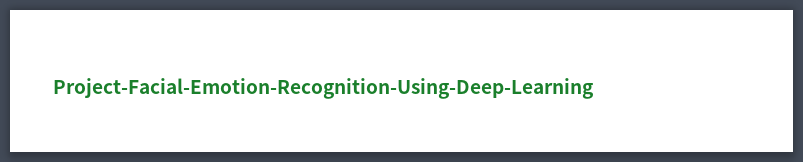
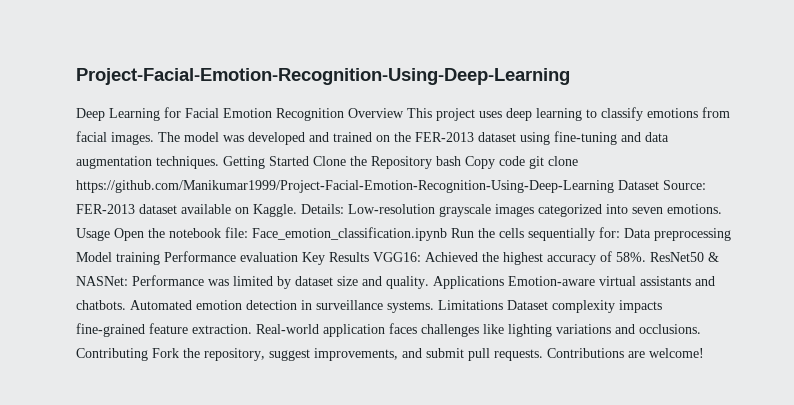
(594, 88) none -> [76,107,730,121] [76,131,669,145] [76,156,578,169] [76,180,706,193] [76,204,722,217] [76,227,731,241] [76,251,719,265] [76,275,715,289] [76,300,662,313] [76,323,701,337] [76,348,704,361] // Deep Learning for Facial Emotion Recognition Overview This project uses deep learning to classify emotions from facial images. The model was developed and trained on the FER-2013 dataset using fine-tuning and data augmentation techniques. Getting Started Clone the Repository bash Copy code git clone https://github.com/Manikumar1999/Project-Facial-Emotion-Recognition-Using-Deep-Learning Dataset Source: FER-2013 dataset available on Kaggle. Details: Low-resolution grayscale images categorized into seven emotions. Usage Open the notebook file: Face_emotion_classification.ipynb Run the cells sequentially for: Data preprocessing Model training Performance evaluation Key Results VGG16: Achieved the highest accuracy of 58%. ResNet50 & NASNet: Performance was limited by dataset size and quality. Applications Emotion-aware virtual assistants and chatbots. Automated emotion detection in surveillance systems. Limitations Dataset complexity impacts fine-grained feature extraction. Real-world application faces challenges like lighting variations and occlusions. Contributing Fork the repository, suggest improvements, and submit pull requests. Contributions are welcome!

